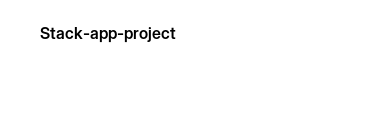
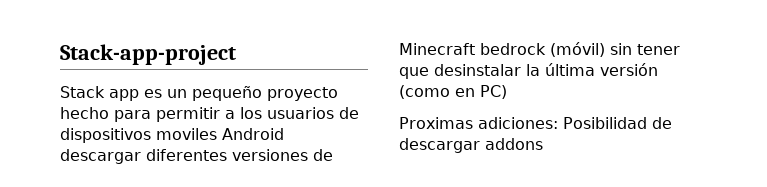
(176, 35) none -> [60,86,338,101] [60,107,359,122] [60,128,284,143] [60,149,333,164] [399,42,680,57] [399,63,658,79] [399,85,507,99] [399,117,672,129] [399,138,543,153] // Stack app es un pequeño proyecto hecho para permitir a los usuarios de dispositivos moviles Android descargar diferentes versiones de Minecraft bedrock (móvil) sin tener que desinstalar la última versión (como en PC) // Proximas adiciones: Posibilidad de descargar addons

